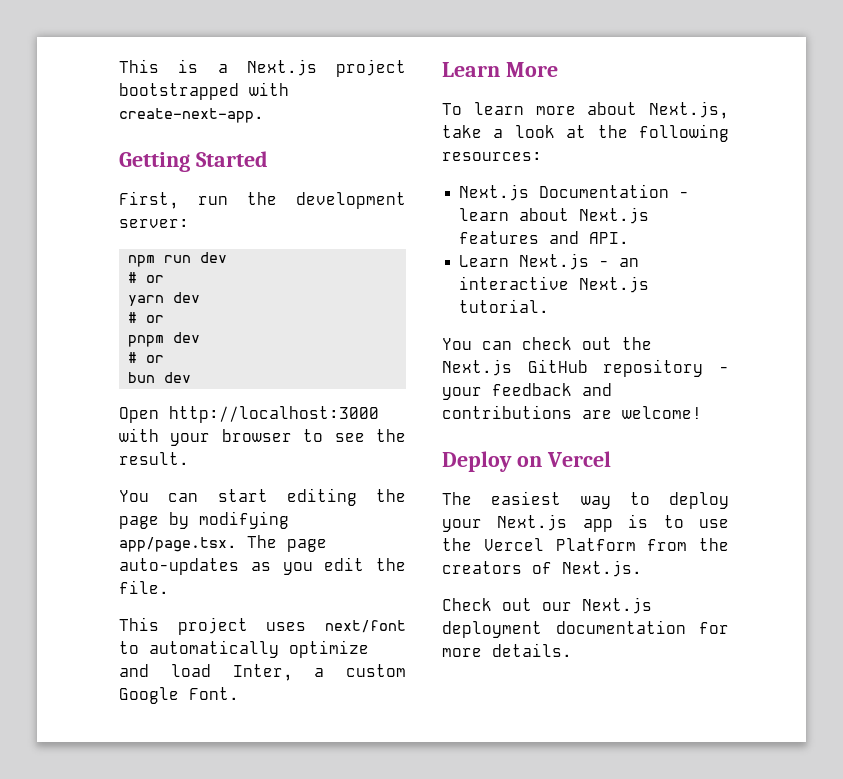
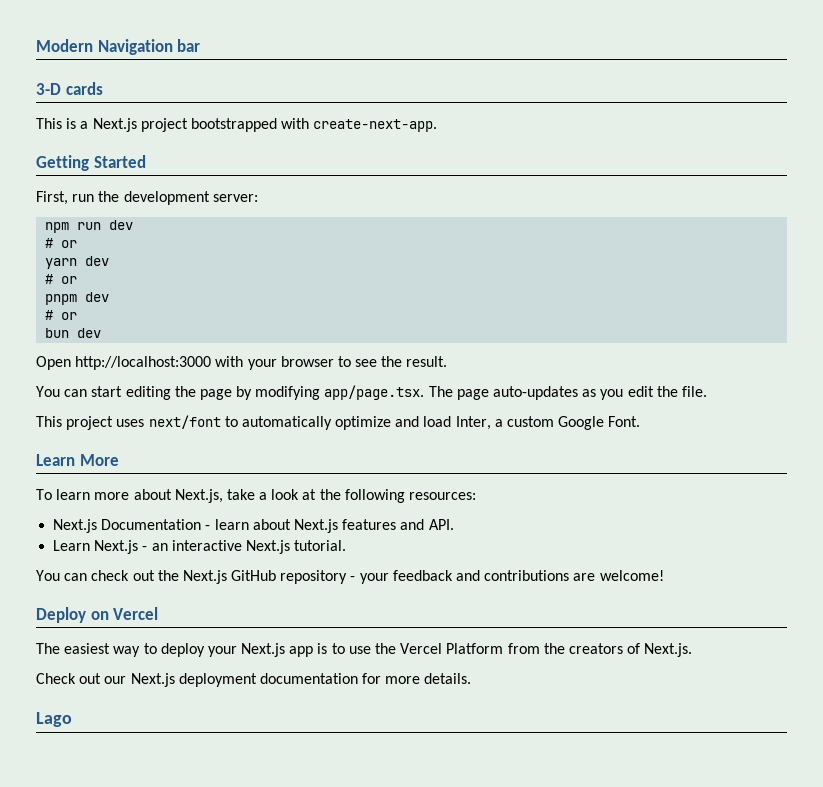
(119, 66) none -> [36,39,201,55] [36,82,103,95] Modern Navigation bar // 3-D cards //
(572, 650) none -> [36,712,72,727] // Lago

